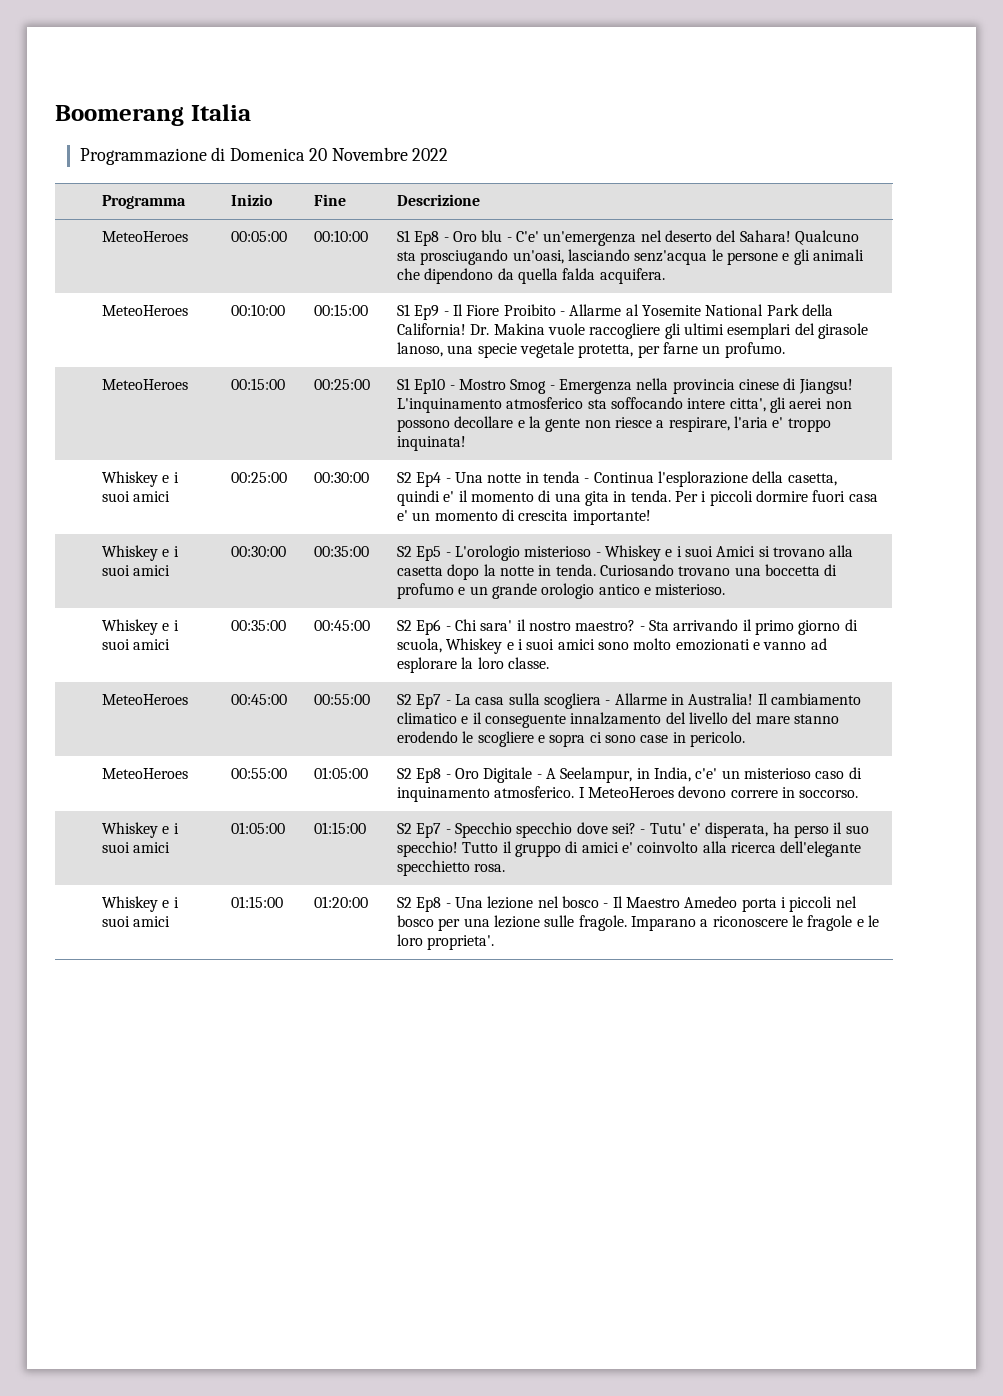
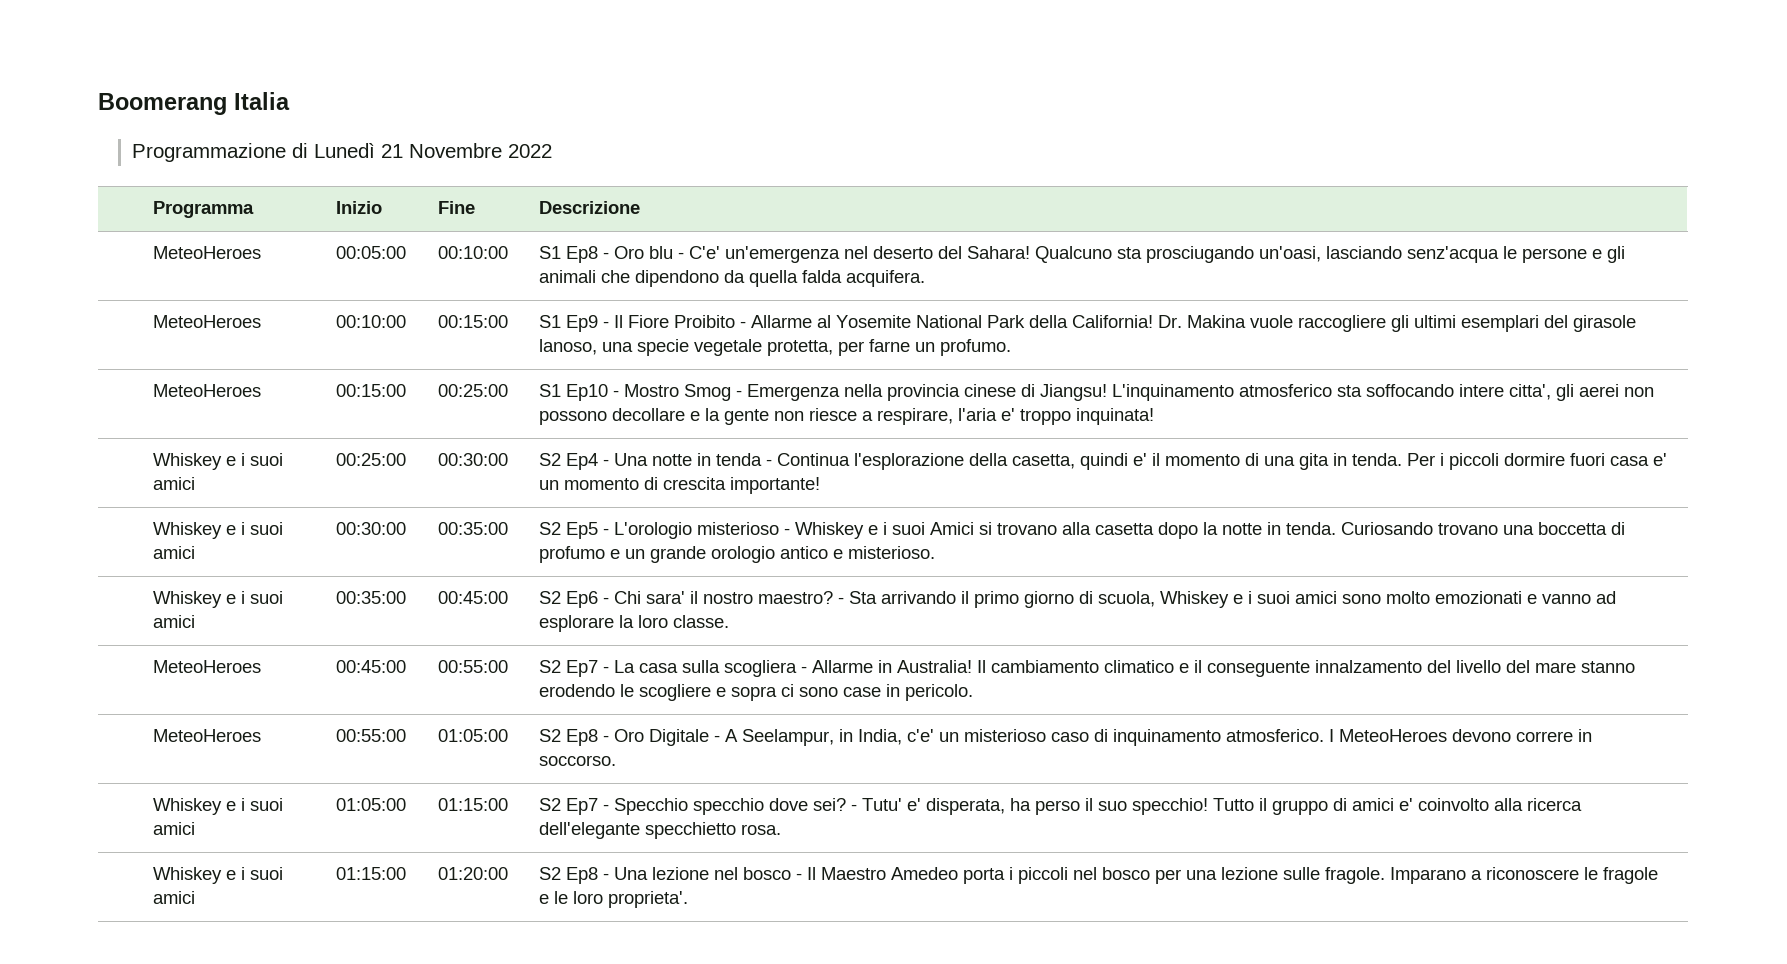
[230,148,327,161] Domenica 20 -> [314,143,404,158] Lunedì 21

